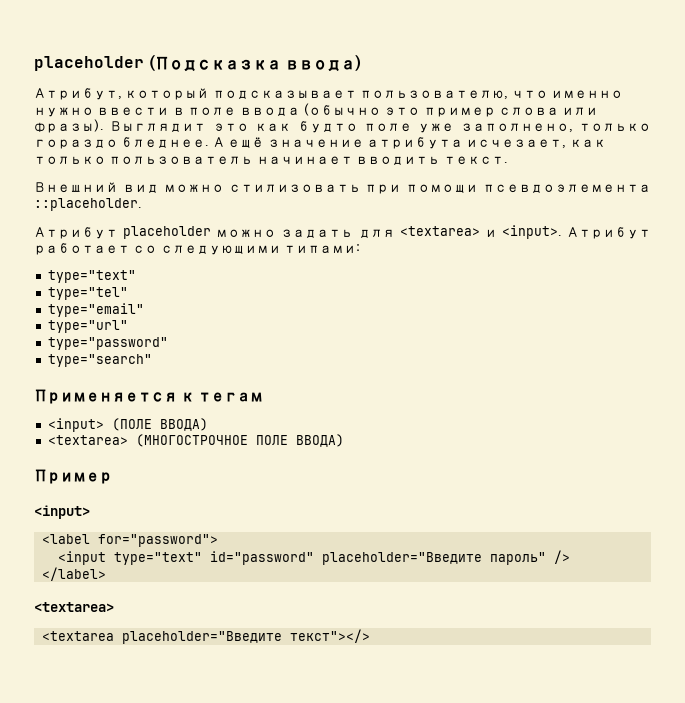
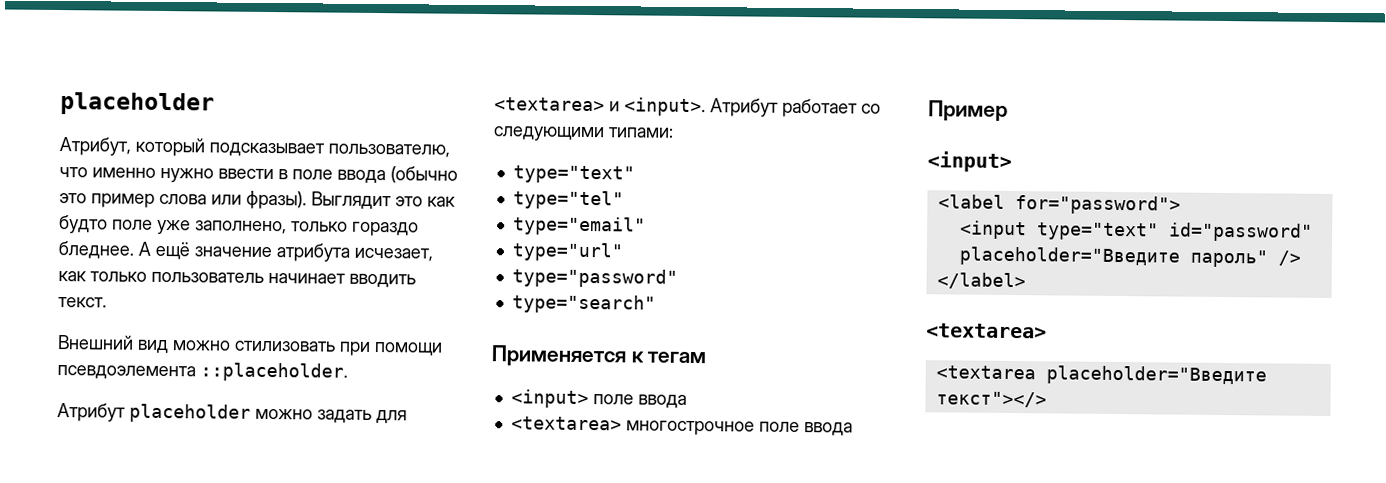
[34,55,363,72] placeholder (Подсказка ввода) -> [60,92,215,116] placeholder
[111,418,208,431] [47,434,344,447] (ПОЛЕ ВВОДА) // <textarea> (МНОГОСТРОЧНОЕ ПОЛЕ ВВОДА) -> [592,394,687,408] [510,416,853,436] поле ввода // <textarea> многострочное поле ввода

